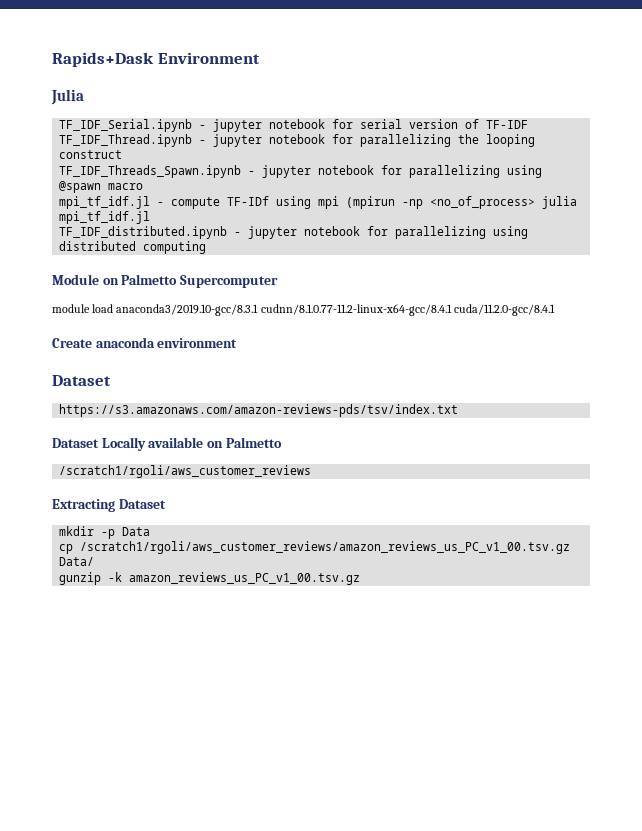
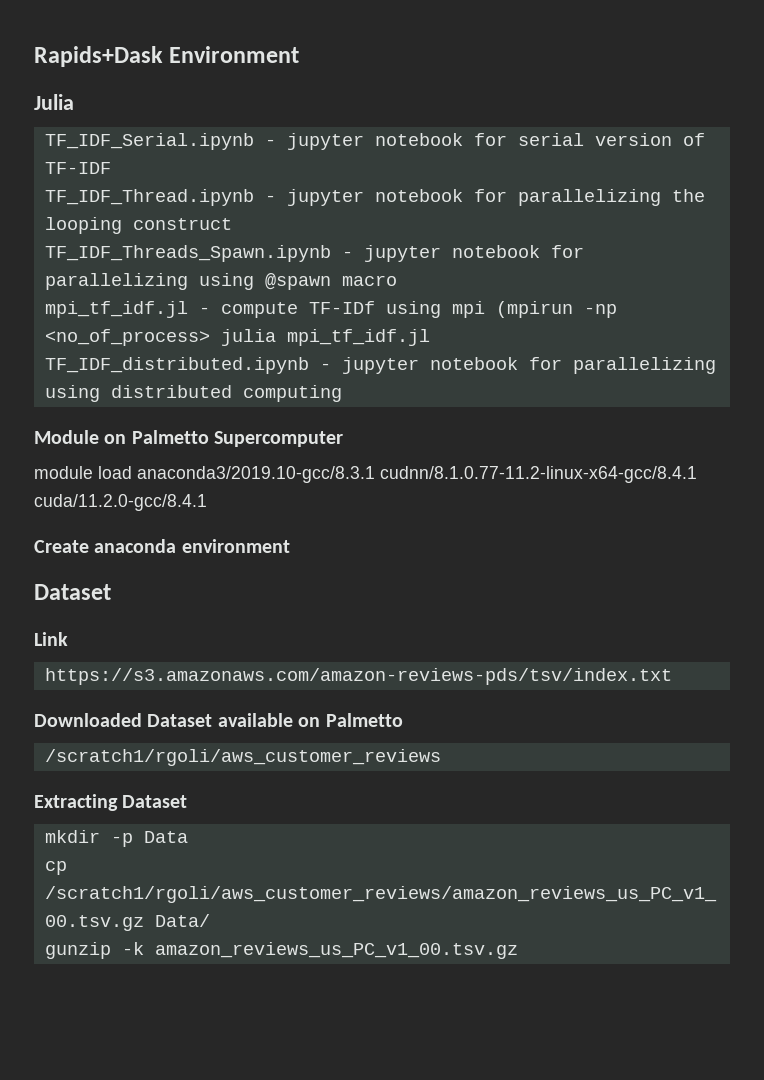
(111, 380) none -> [34,632,68,646] // Link
[52,437,146,451] Dataset Locally -> [34,713,213,727] Downloaded Dataset

